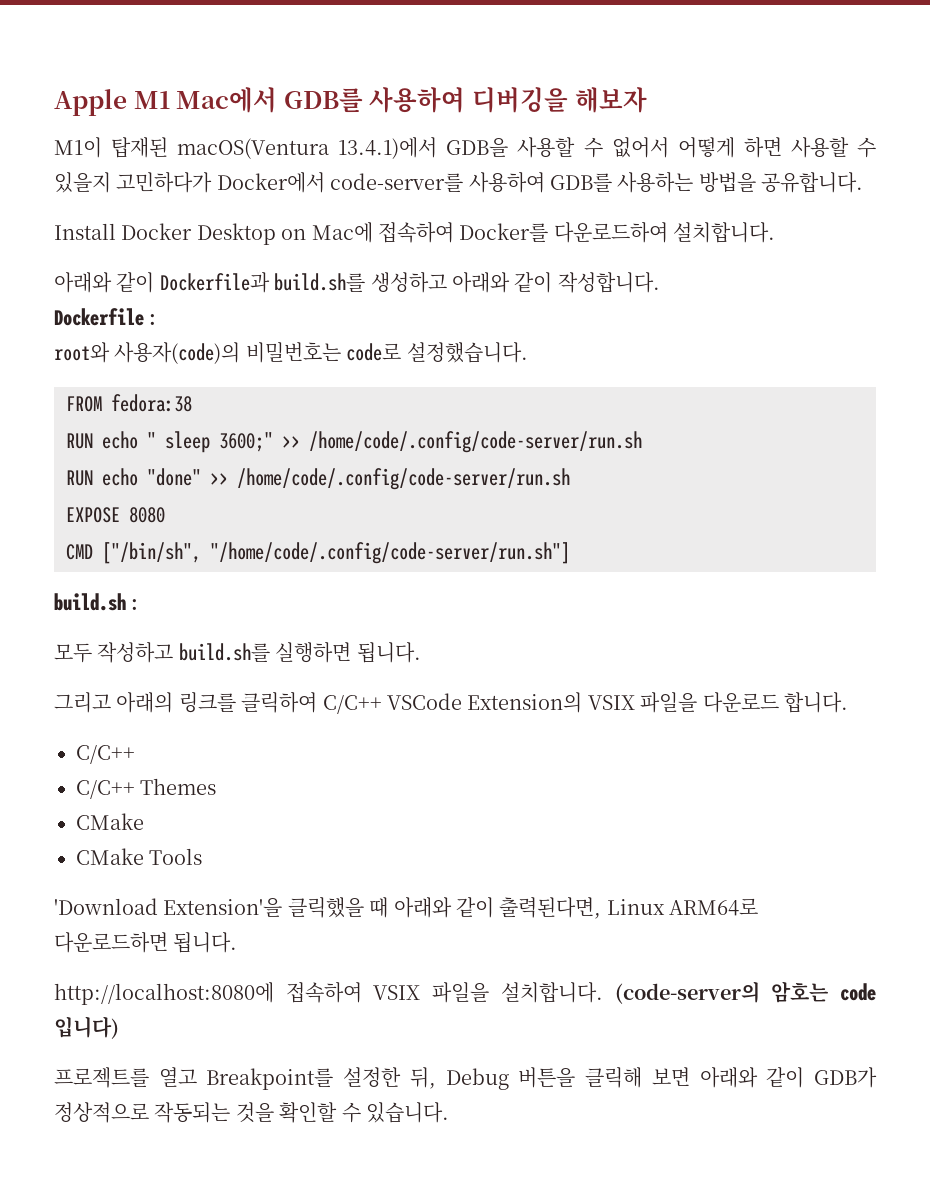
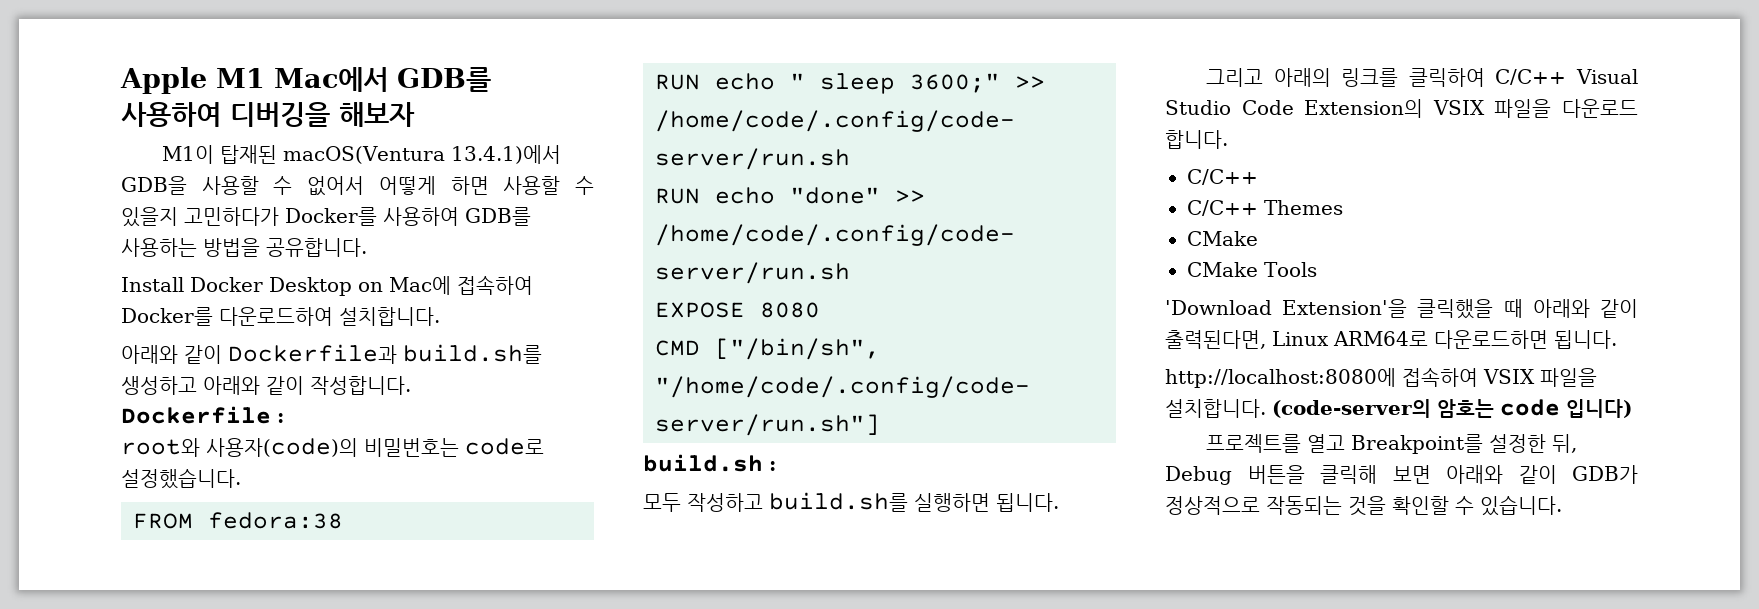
[216,172,464,193] Docker에서 code-server를 -> [285,207,377,226] Docker를
[387,693,462,710] VSCode -> [1576,69,1638,84] [1165,100,1294,115] Visual Studio Code

